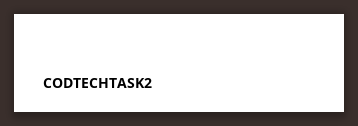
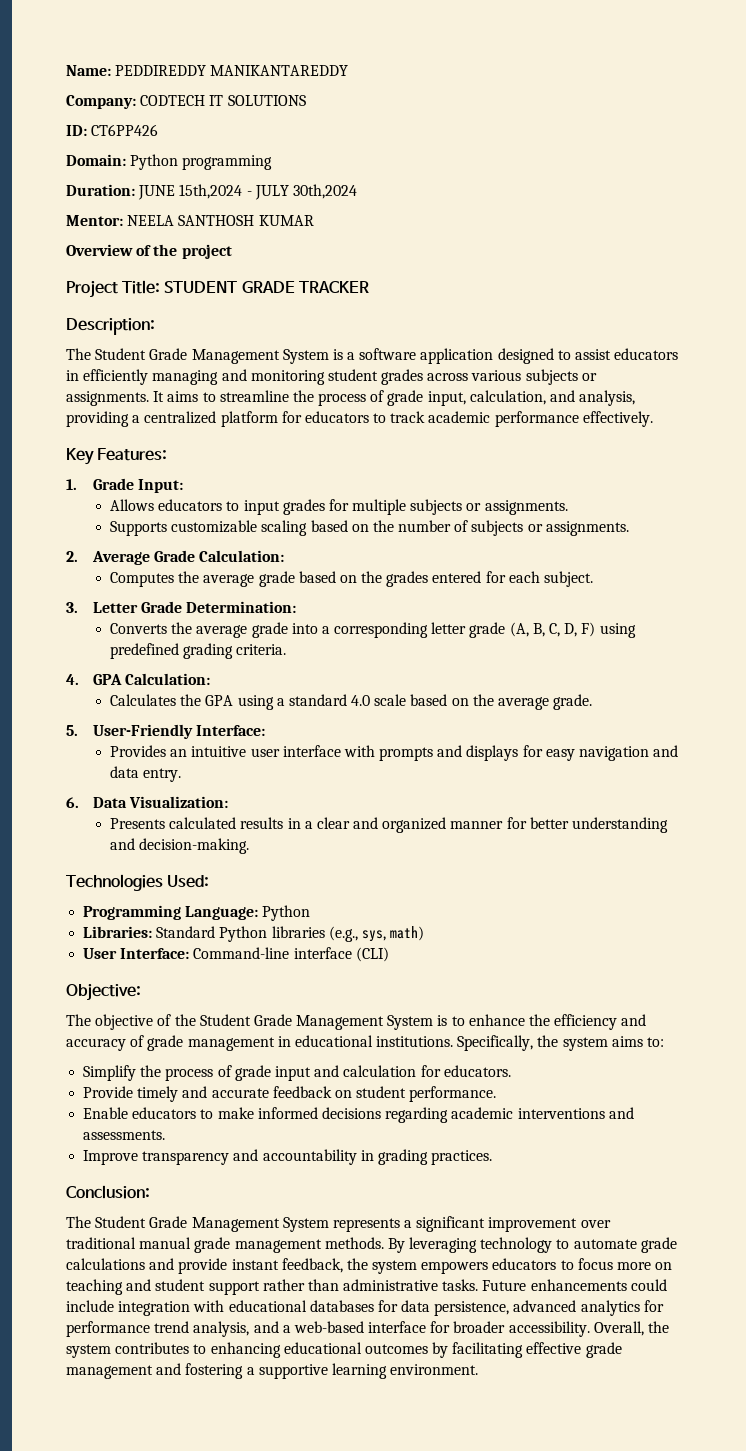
[43,78,152,88] CODTECHTASK2 -> [66,65,349,76] [66,95,306,109] [66,124,159,136] [66,154,273,170] [66,184,357,200] [66,215,314,226] [66,244,232,259] [66,280,369,298] [66,318,155,335] [66,348,679,364] [66,369,597,385] [66,390,636,406] [66,411,653,427] [66,448,168,465] [66,478,184,493] [110,499,568,515] [110,520,629,536] [66,550,285,565] [110,571,594,587] [66,601,297,613] [110,622,636,638] [110,643,287,659] [66,673,211,685] [110,694,593,710] [66,724,266,739] [110,745,679,761] [110,766,182,782] [66,796,229,808] [110,817,669,833] [110,838,250,854] [66,874,210,891] [83,905,311,921] [83,926,425,942] [83,947,389,962] [66,983,141,1001] [66,1014,647,1030] [66,1035,665,1051] [83,1065,511,1081] [83,1086,497,1102] [83,1107,634,1123] [83,1130,166,1140] [83,1149,493,1165] [66,1185,150,1199] [66,1216,611,1232] [66,1237,677,1253] [66,1258,673,1274] [66,1279,667,1295] [66,1300,664,1316] [66,1321,670,1337] [66,1342,622,1358] [66,1363,479,1379] Name: PEDDIREDDY MANIKANTAREDDY // Company: CODTECH IT SOLUTIONS // ID: CT6PP426 // Domain: Python programming // Duration: JUNE 15th,2024 - JULY 30th,2024 // Mentor: NEELA SANTHOSH KUMAR // Overview of the project // Project Title: STUDENT GRADE TRACKER // Description: // The Student Grade Management System is a software application designed to assist educators in efficiently managing and monitoring student grades across various subjects or assignments. It aims to streamline the process of grade input, calculation, and analysis, providing a centralized platform for educators to track academic performance effectively. // Key Features: // 1. Grade Input: // Allows educators to input grades for multiple subjects or assignments. // Supports customizable scaling based on the number of subjects or assignments. // 2. Average Grade Calculation: // Computes the average grade based on the grades entered for each subject. // 3. Letter Grade Determination: // Converts the average grade into a corresponding letter grade (A, B, C, D, F) using predefined grading criteria. // 4. GPA Calculation: // Calculates the GPA using a standard 4.0 scale based on the average grade. // 5. User-Friendly Interface: // Provides an intuitive user interface with prompts and displays for easy navigation and data entry. // 6. Data Visualization: // Presents calculated results in a clear and organized manner for better understanding and decision-making. // Technologies Used: // Programming Language: Python // Libraries: Standard Python libraries (e.g., sys, math) // User Interface: Command-line interface (CLI) // Objective: // The objective of the Student Grade Management System is to enhance the efficiency and accuracy of grade management in educational institutions. Specifically, the system aims to: // Simplify the process of grade input and calculation for educators. // Provide timely and accurate feedback on student performance. // Enable educators to make informed decisions regarding academic interventions and assessments. // Improve transparency and accountability in grading practices. // Conclusion: // The Student Grade Management System represents a significant improvement over traditional manual grade management methods. By leveraging technology to automate grade calculations and provide instant feedback, the system empowers educators to focus more on teaching and student support rather than administrative tasks. Future enhancements could include integration with educational databases for data persistence, advanced analytics for performance trend analysis, and a web-based interface for broader accessibility. Overall, the system contributes to enhancing educational outcomes by facilitating effective grade management and fostering a supportive learning environment.

